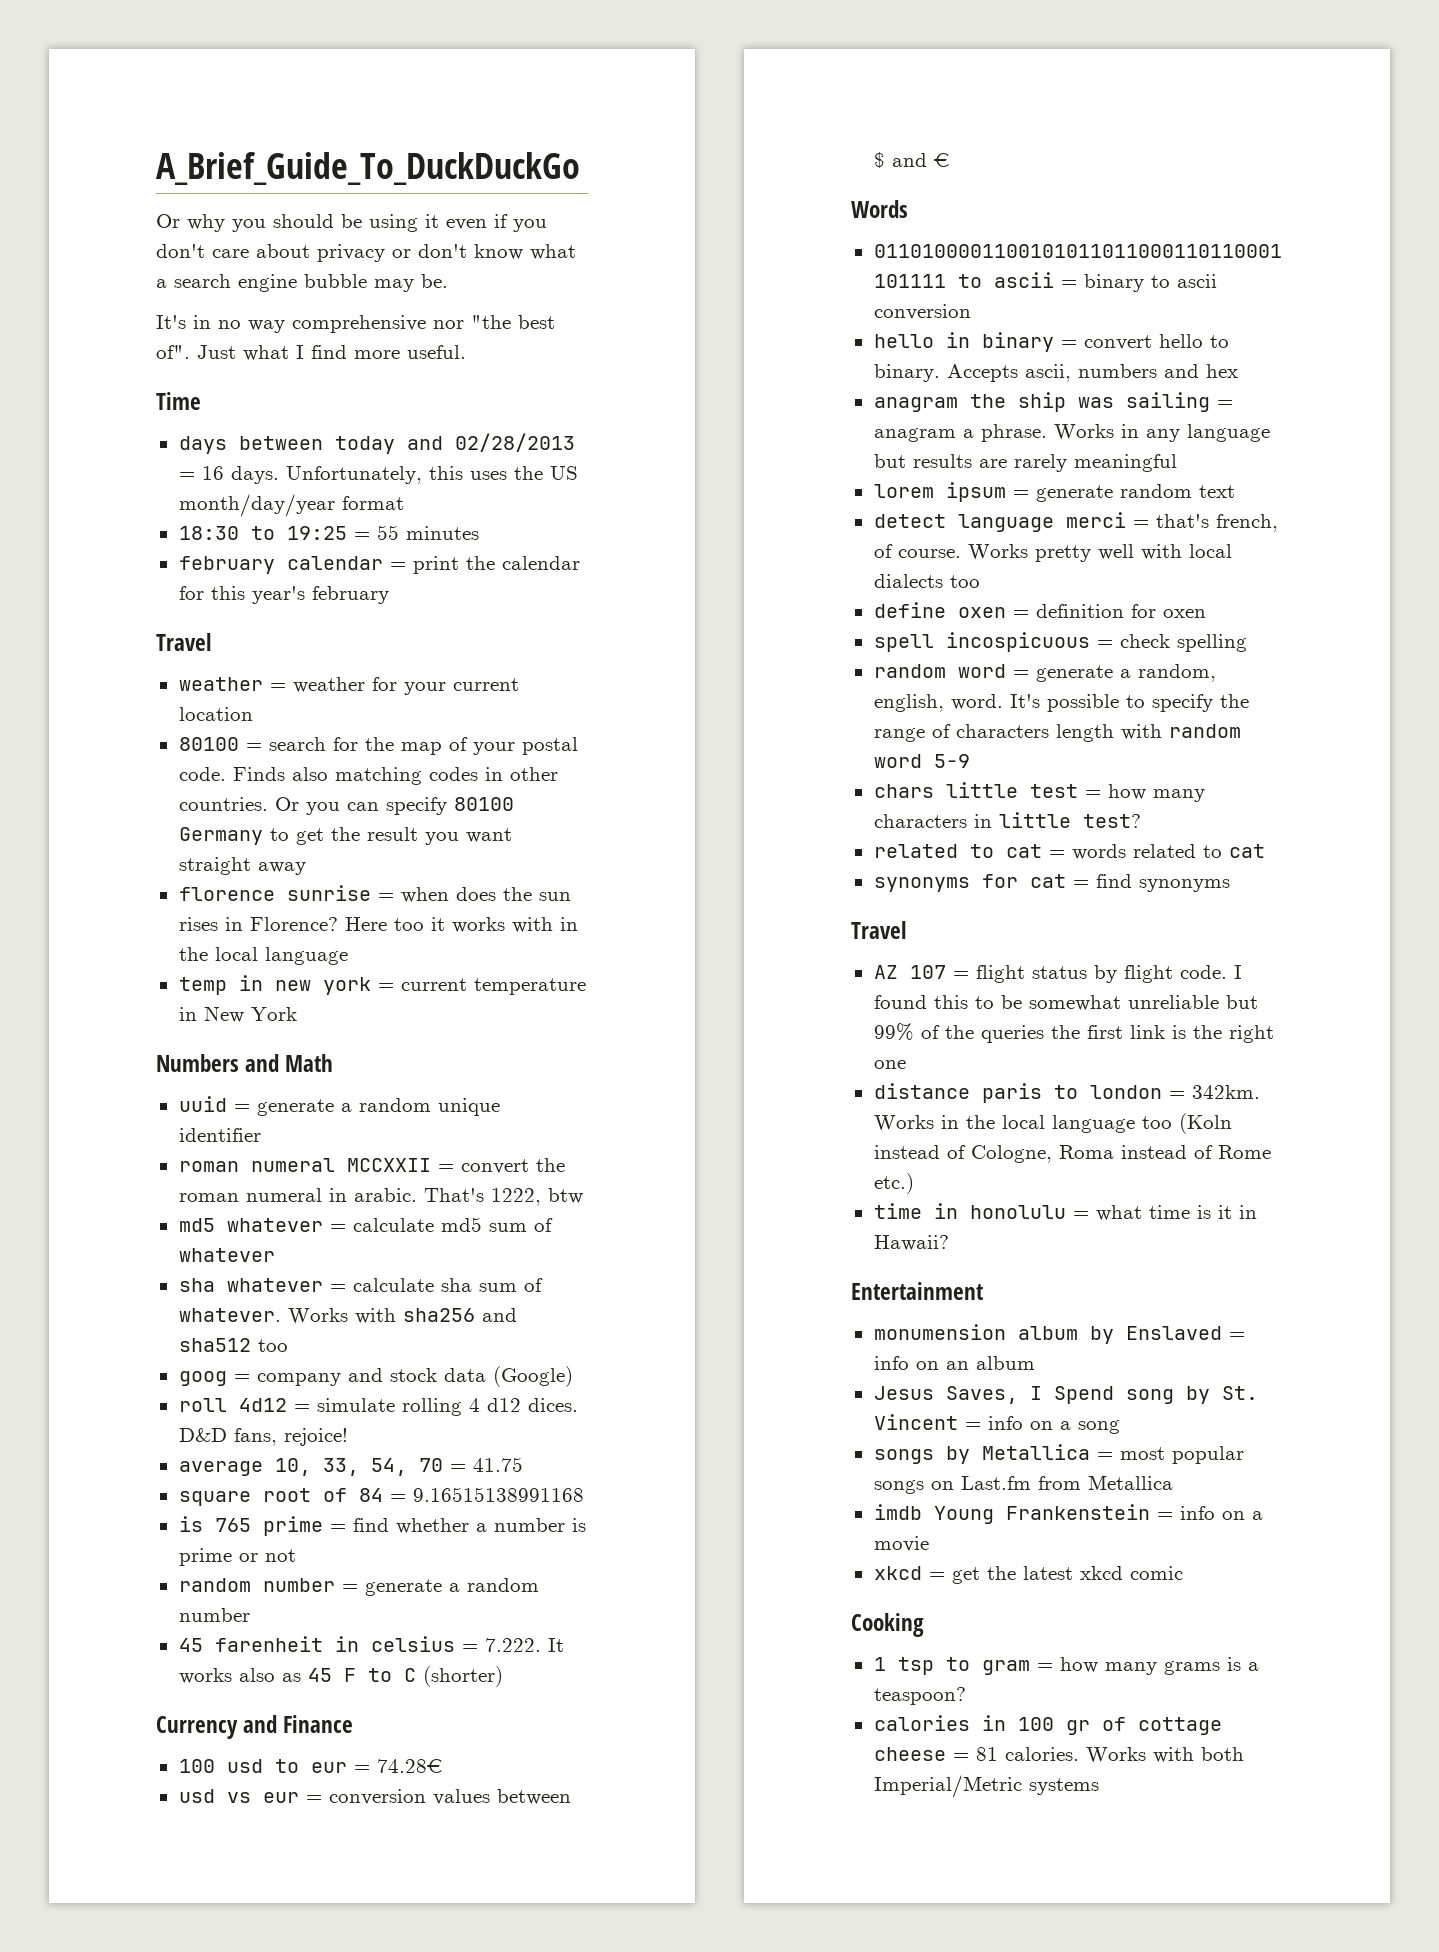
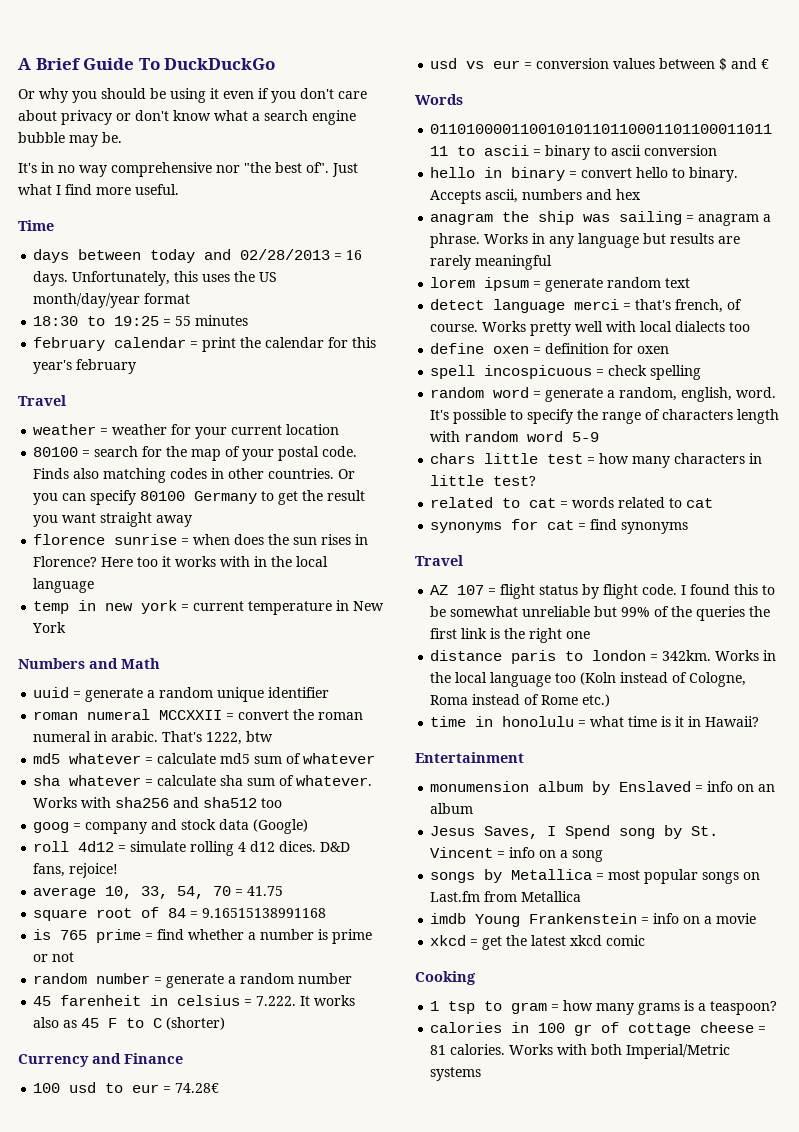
[156,152,580,185] A_Brief_Guide_To_DuckDuckGo -> [18,58,276,70] A Brief Guide To DuckDuckGo

